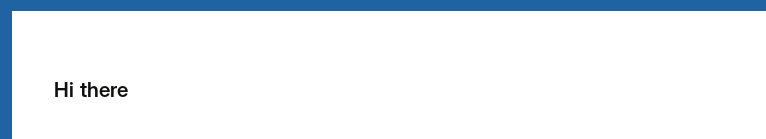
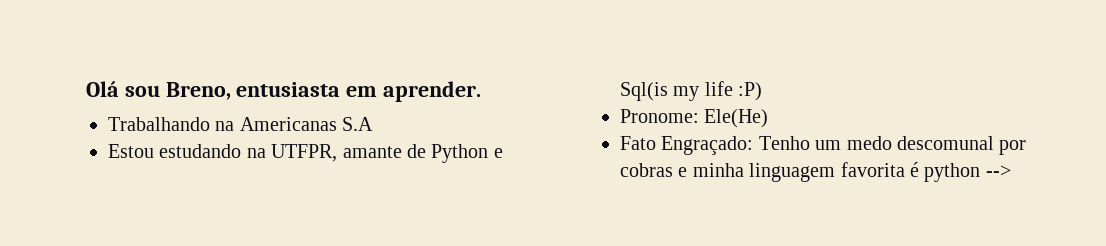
[54,82,128,97] Hi there -> [86,81,482,102] [108,117,374,131] [108,144,503,163] [620,81,763,101] [620,109,769,128] [620,136,1027,155] [620,162,1011,182] Olá sou Breno, entusiasta em aprender. // Trabalhando na Americanas S.A // Estou estudando na UTFPR, amante de Python e Sql(is my life :P) // Pronome: Ele(He) // Fato Engraçado: Tenho um medo descomunal por cobras e minha linguagem favorita é python -->

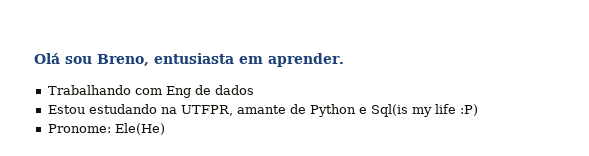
[215,117,374,131] na Americanas S.A -> [134,85,254,98] com Eng de dados
[620,136,1027,155] [620,162,1011,182] // Fato Engraçado: Tenho um medo descomunal por cobras e minha linguagem favorita é python --> -> (165, 129) none

